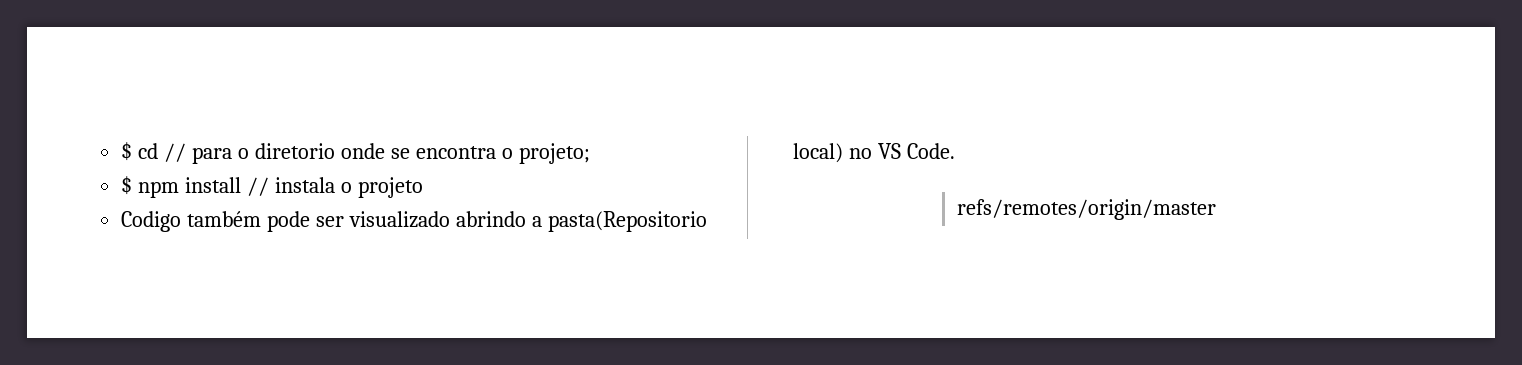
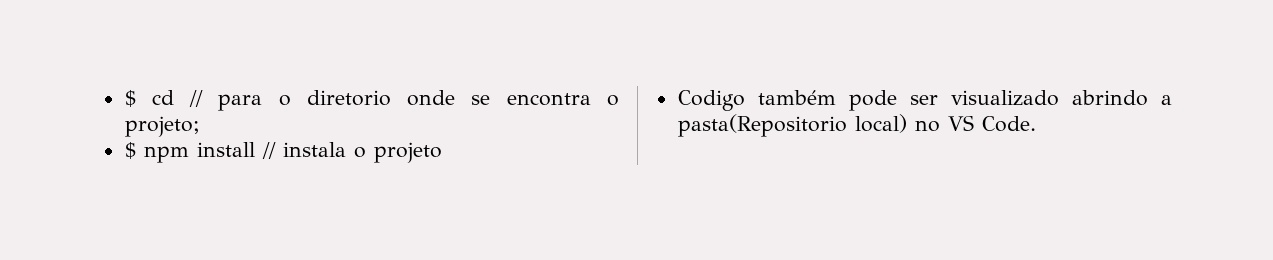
[957,199,1217,220] // refs/remotes/origin/master -> (1036, 124) none

